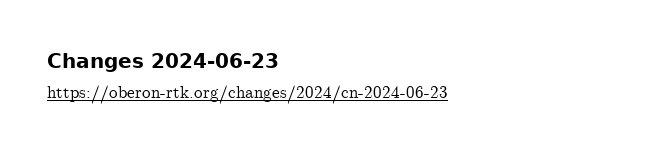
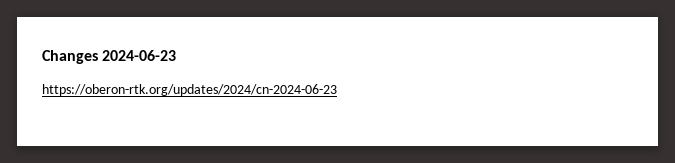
[47,85,448,104] https://oberon-rtk.org/changes/2024/cn-2024-06-23 -> [42,84,337,96] https://oberon-rtk.org/updates/2024/cn-2024-06-23

